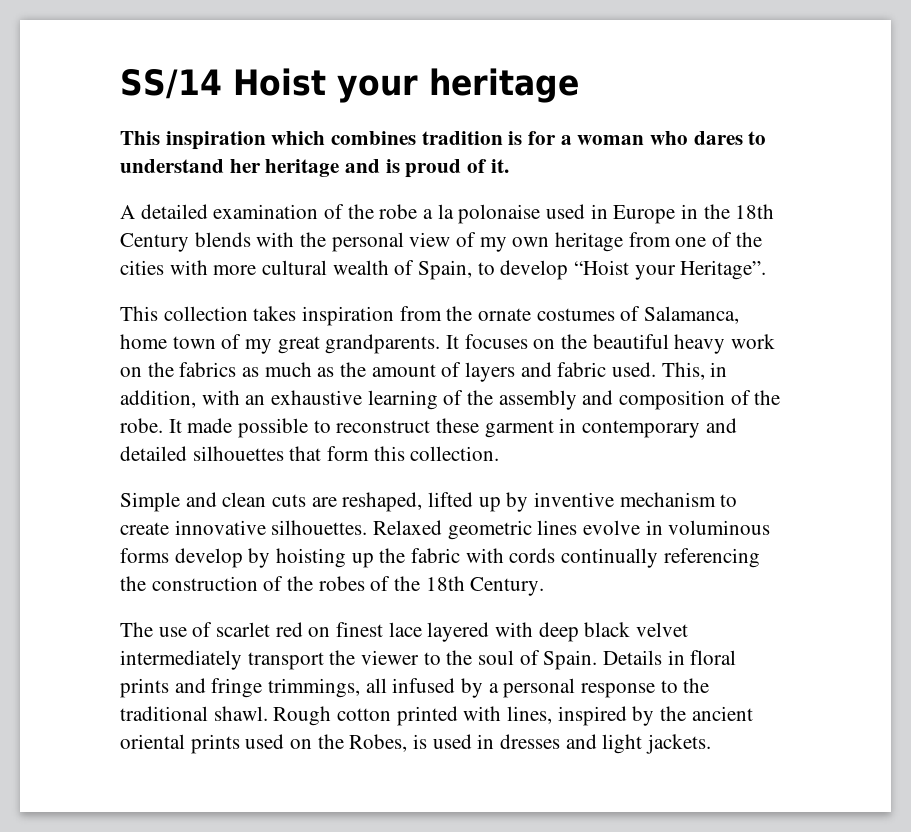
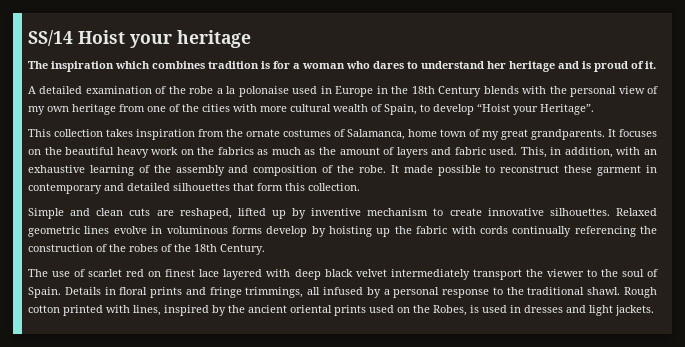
[120,131,160,145] This -> [28,61,48,69] The

